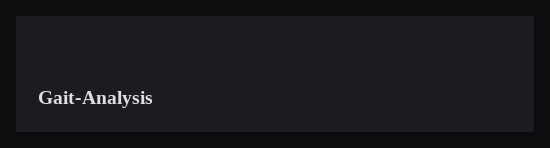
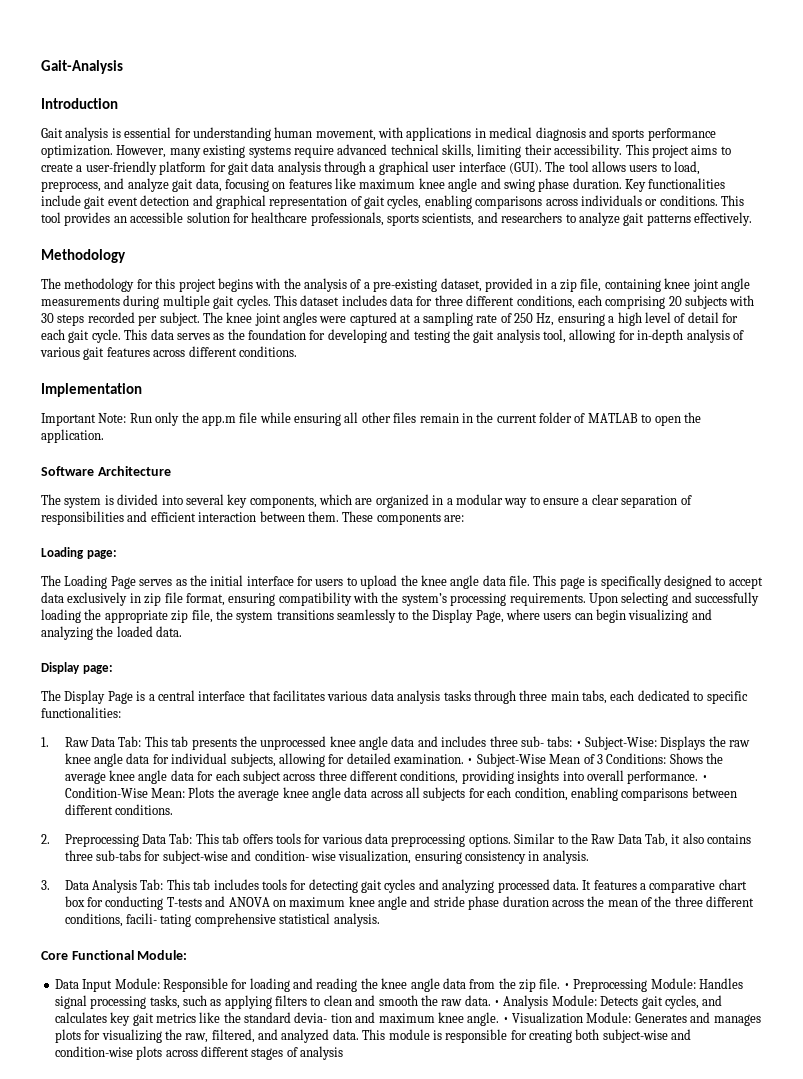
(153, 99) none -> [41,98,118,109] [41,127,716,141] [41,144,731,158] [41,161,701,175] [41,178,726,192] [41,195,744,209] [41,212,752,226] [41,249,126,263] [41,278,750,292] [41,295,755,309] [41,312,738,326] [41,329,744,343] [40,346,297,360] [41,383,142,397] [41,412,701,426] [41,429,104,443] [41,466,171,476] [41,494,692,508] [41,511,464,525] [41,547,117,559] [41,575,763,589] [41,592,759,606] [41,609,712,623] [41,626,183,640] [41,662,113,674] [41,690,748,704] [41,707,121,718] [41,736,751,750] [64,753,724,767] [64,770,708,784] [64,787,737,801] [64,804,174,815] [41,833,752,847] [64,850,589,864] [41,879,747,893] [64,896,755,910] [64,913,380,927] [41,950,188,960] [54,978,743,992] [54,995,723,1009] [54,1012,761,1026] [54,1029,692,1043] [54,1046,343,1060] // Introduction // Gait analysis is essential for understanding human movement, with applications in medical diagnosis and sports performance optimization. However, many existing systems require advanced technical skills, limiting their accessibility. This project aims to create a user-friendly platform for gait data analysis through a graphical user interface (GUI). The tool allows users to load, preprocess, and analyze gait data, focusing on features like maximum knee angle and swing phase duration. Key functionalities include gait event detection and graphical representation of gait cycles, enabling comparisons across individuals or conditions. This tool provides an accessible solution for healthcare professionals, sports scientists, and researchers to analyze gait patterns effectively. // Methodology // The methodology for this project begins with the analysis of a pre-existing dataset, provided in a zip file, containing knee joint angle measurements during multiple gait cycles. This dataset includes data for three different conditions, each comprising 20 subjects with 30 steps recorded per subject. The knee joint angles were captured at a sampling rate of 250 Hz, ensuring a high level of detail for each gait cycle. This data serves as the foundation for developing and testing the gait analysis tool, allowing for in-depth analysis of various gait features across different conditions. // Implementation // Important Note: Run only the app.m file while ensuring all other files remain in the current folder of MATLAB to open the application. // Software Architecture // The system is divided into several key components, which are organized in a modular way to ensure a clear separation of responsibilities and efficient interaction between them. These components are: // Loading page: // The Loading Page serves as the initial interface for users to upload the knee angle data file. This page is specifically designed to accept data exclusively in zip file format, ensuring compatibility with the system’s processing requirements. Upon selecting and successfully loading the appropriate zip file, the system transitions seamlessly to the Display Page, where users can begin visualizing and analyzing the loaded data. // Display page: // The Display Page is a central interface that facilitates various data analysis tasks through three main tabs, each dedicated to specific functionalities: // 1. Raw Data Tab: This tab presents the unprocessed knee angle data and includes three sub- tabs: • Subject-Wise: Displays the raw knee angle data for individual subjects, allowing for detailed examination. • Subject-Wise Mean of 3 Conditions: Shows the average knee angle data for each subject across three different conditions, providing insights into overall performance. • Condition-Wise Mean: Plots the average knee angle data across all subjects for each condition, enabling comparisons between different conditions. // 2. Preprocessing Data Tab: This tab offers tools for various data preprocessing options. Similar to the Raw Data Tab, it also contains three sub-tabs for subject-wise and condition- wise visualization, ensuring consistency in analysis. // 3. Data Analysis Tab: This tab includes tools for detecting gait cycles and analyzing processed data. It features a comparative chart box for conducting T-tests and ANOVA on maximum knee angle and stride phase duration across the mean of the three different conditions, facili- tating comprehensive statistical analysis. // Core Functional Module: // Data Input Module: Responsible for loading and reading the knee angle data from the zip file. • Preprocessing Module: Handles signal processing tasks, such as applying filters to clean and smooth the raw data. • Analysis Module: Detects gait cycles, and calculates key gait metrics like the standard devia- tion and maximum knee angle. • Visualization Module: Generates and manages plots for visualizing the raw, filtered, and analyzed data. This module is responsible for creating both subject-wise and condition-wise plots across different stages of analysis

